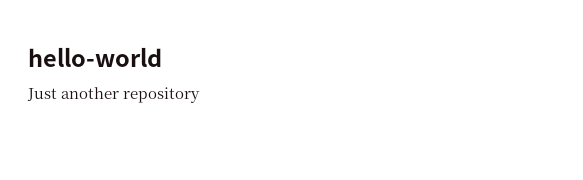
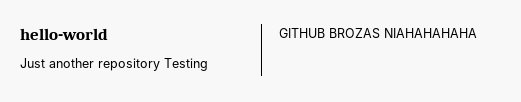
(201, 95) none -> [164,58,208,71] [279,28,477,39] Testing GITHUB BROZAS NIAHAHAHAHA

